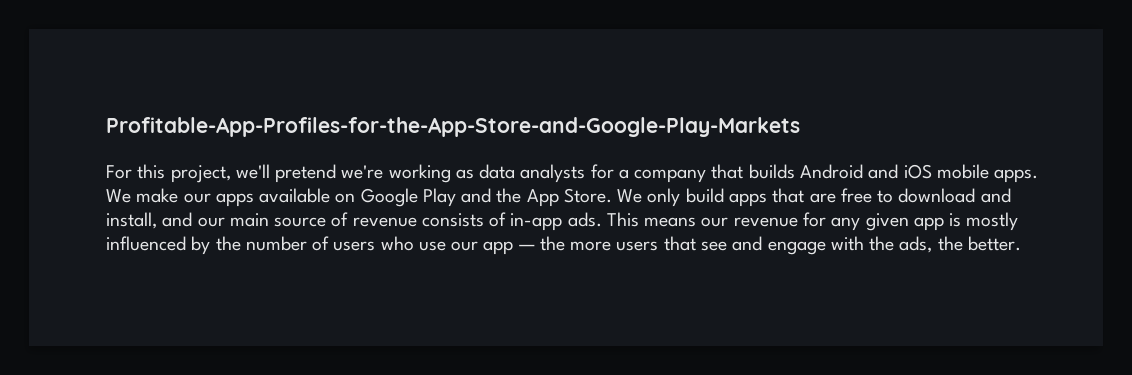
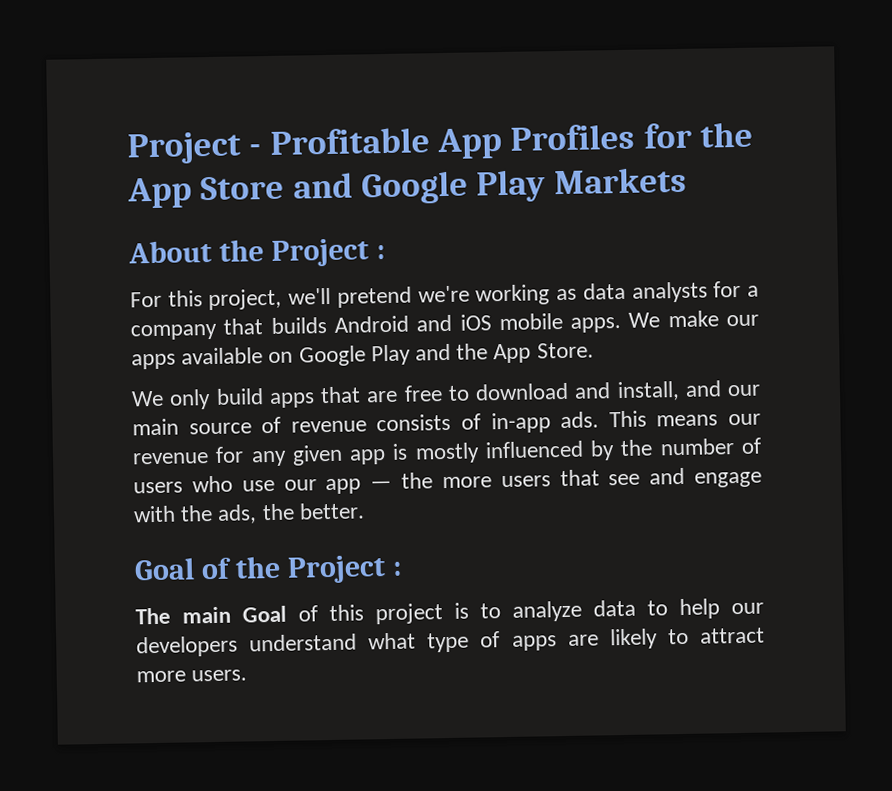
[106,117,800,137] Profitable-App-Profiles-for-the-App-Store-and-Google-Play-Markets -> [127,121,753,165] [127,166,687,209] [128,238,385,267] Project - Profitable App Profiles for the App Store and Google Play Markets // About the Project :
(612, 195) none -> (594, 350) //
(1021, 243) none -> [134,555,402,584] [135,598,764,625] [136,627,765,658] [136,669,248,683] // Goal of the Project : // The main Goal of this project is to analyze data to help our developers understand what type of apps are likely to attract more users.

